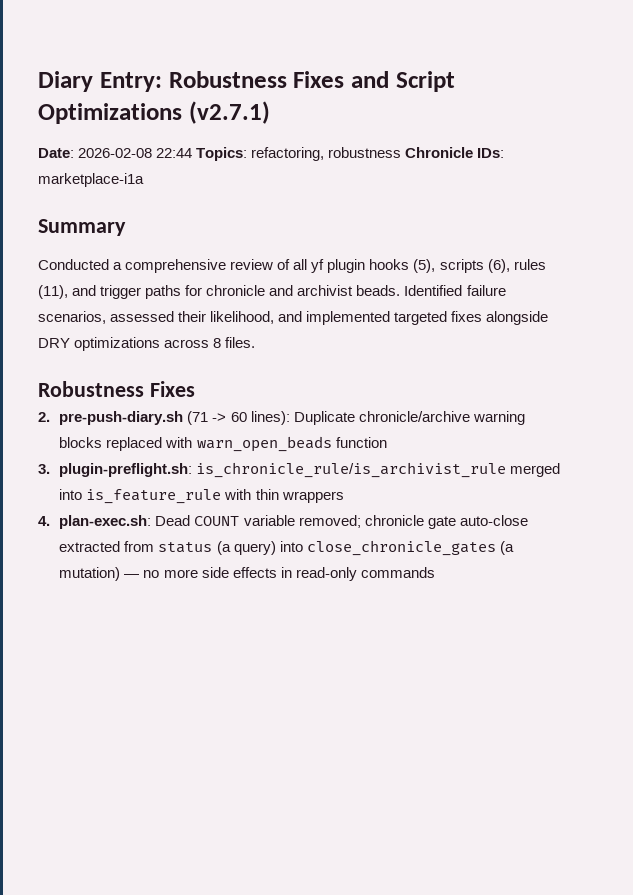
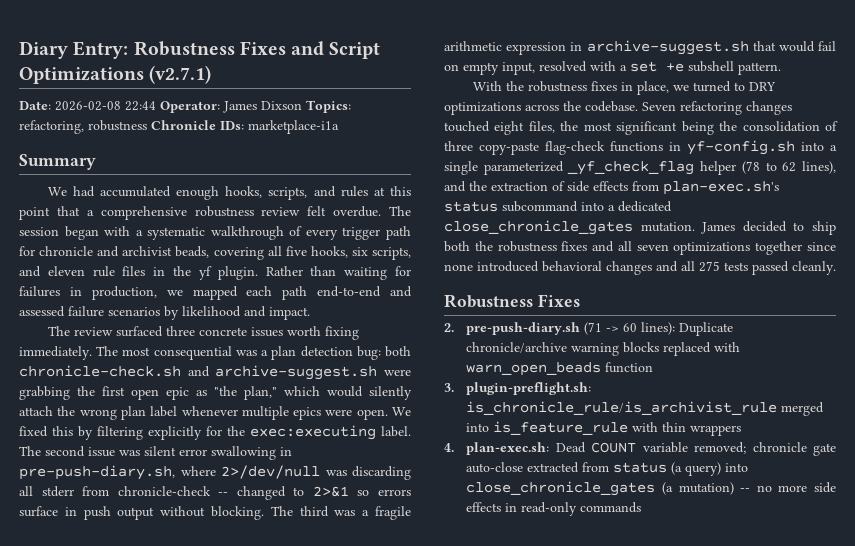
(193, 153) none -> [160,101,302,113] Operator: James Dixson
[38,259,546,273] [38,285,506,299] [38,311,549,325] [38,337,256,351] Conducted a comprehensive review of all yf plugin hooks (5), scripts (6), rules (11), and trigger paths for chronicle and archivist beads. Identified failure scenarios, assessed their likelihood, and implemented targeted fixes alongside DRY optimizations across 8 files. -> [47,186,411,200] [19,206,411,220] [19,226,411,240] [19,246,412,260] [19,266,411,280] [19,286,412,300] [19,306,310,320] [47,326,359,340] [19,346,412,360] [19,365,411,380] [19,386,412,400] [19,406,412,420] [19,425,411,440] [19,446,292,460] [19,465,411,480] [19,486,411,500] [19,506,412,520] [444,40,836,55] [444,61,781,75] [472,81,776,95] [444,101,792,115] [444,121,838,135] [444,140,837,155] [444,161,836,175] [444,181,779,195] [444,201,672,212] [444,220,836,235] [444,241,836,255] [444,261,836,275] We had accumulated enough hooks, scripts, and rules at this point that a comprehensive robustness review felt overdue. The session began with a systematic walkthrough of every trigger path for chronicle and archivist beads, covering all five hooks, six scripts, and eleven rule files in the yf plugin. Rather than waiting for failures in production, we mapped each path end-to-end and assessed failure scenarios by likelihood and impact. // The review surfaced three concrete issues worth fixing immediately. The most consequential was a plan detection bug: both chronicle-check.sh and archive-suggest.sh were grabbing the first open epic as "the plan," which would silently attach the wrong plan label whenever multiple epics were open. We fixed this by filtering explicitly for the exec:executing label. The second issue was silent error swallowing in pre-push-diary.sh, where 2>/dev/null was discarding all stderr from chronicle-check -- changed to 2>&1 so errors surface in push output without blocking. The third was a fragile arithmetic expression in archive-suggest.sh that would fail on empty input, resolved with a set +e subshell pattern. // With the robustness fixes in place, we turned to DRY optimizations across the codebase. Seven refactoring changes touched eight files, the most significant being the consolidation of three copy-paste flag-check functions in yf-config.sh into a single parameterized _yf_check_flag helper (78 to 62 lines), and the extraction of side effects from plan-exec.sh's status subcommand into a dedicated close_chronicle_gates mutation. James decided to ship both the robustness fixes and all seven optimizations together since none introduced behavioral changes and all 275 tests passed cleanly.
[124,574,140,578] — -> [740,488,751,492] --

